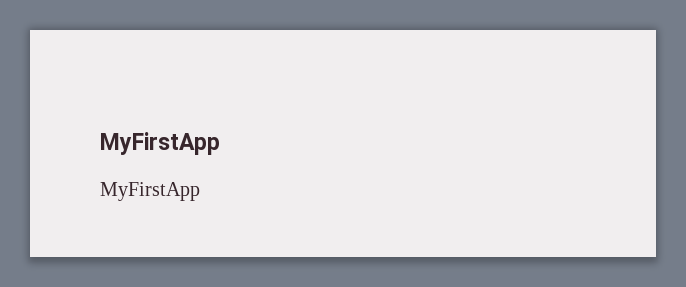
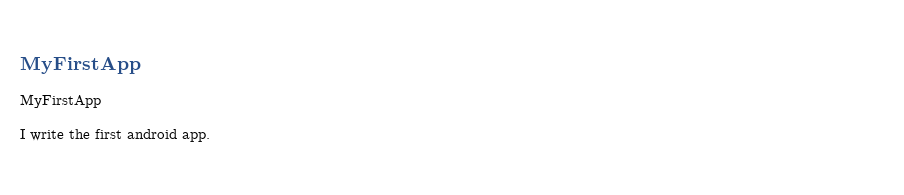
(200, 191) none -> [20,129,210,142] // I write the first android app.

